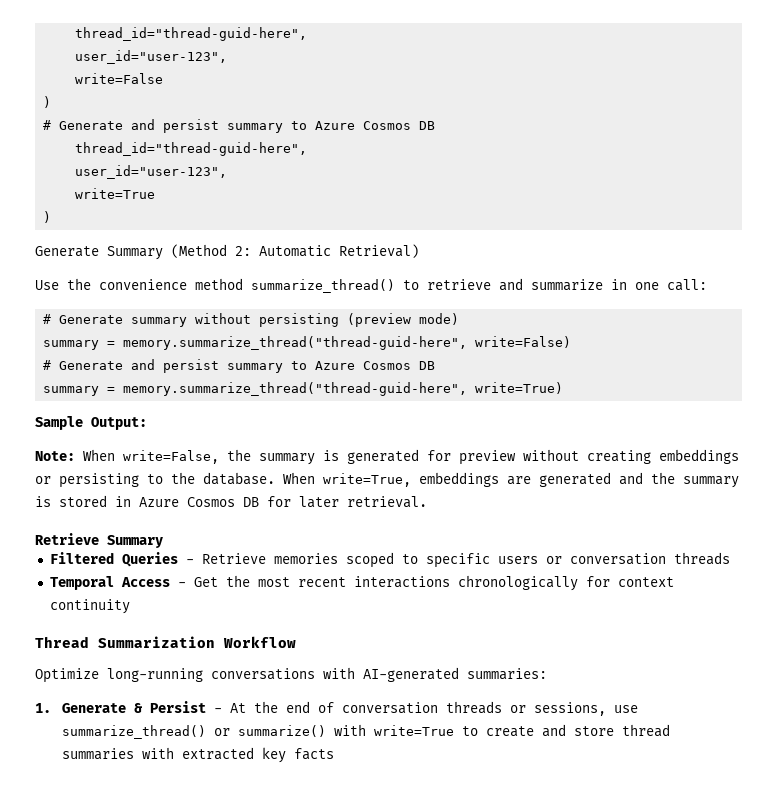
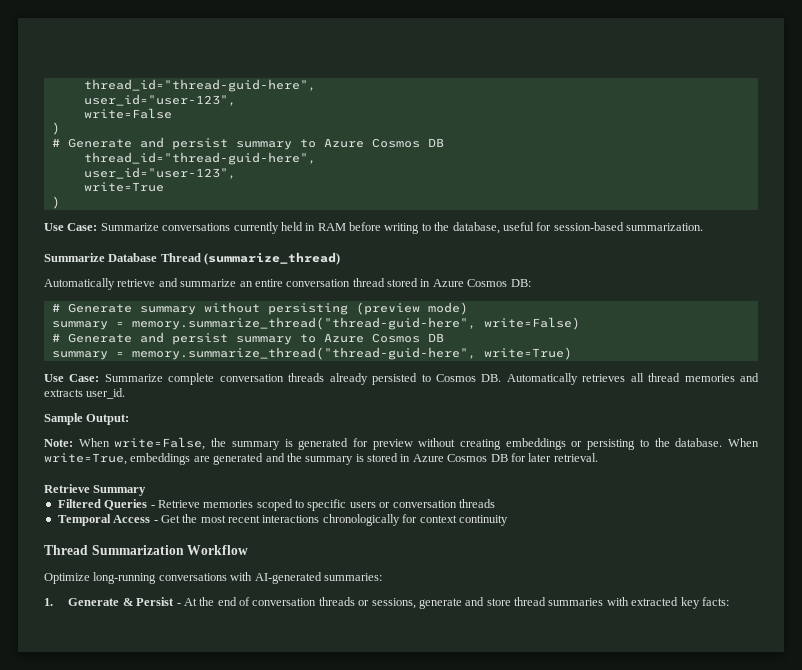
[35,244,419,260] [35,278,707,293] Generate Summary (Method 2: Automatic Retrieval) // Use the convenience method summarize_thread() to retrieve and summarize in one call: -> [44,222,703,234] [44,252,341,265] [44,278,531,290] Use Case: Summarize conversations currently held in RAM before writing to the database, useful for session-based summarization. // Summarize Database Thread (summarize_thread) // Automatically retrieve and summarize an entire conversation thread stored in Azure Cosmos DB:
(564, 388) none -> [44,373,759,385] [44,388,126,399] // Use Case: Summarize complete conversation threads already persisted to Cosmos DB. Automatically retrieves all thread memories and extracts user_id.
[613,705,638,713] [61,724,534,739] use summarize_thread() or summarize() with write=True to create -> [418,598,462,609] generate
[293,748,334,760] facts -> [701,597,729,606] facts:

